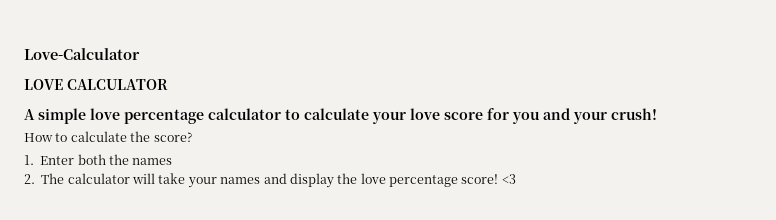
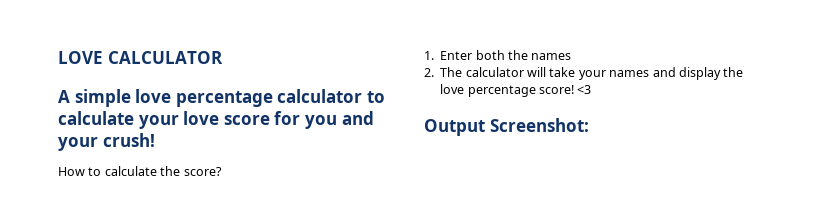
[24,48,140,60] Love-Calculator // -> (58, 57) none
(516, 179) none -> [424,118,589,136] // Output Screenshot:

